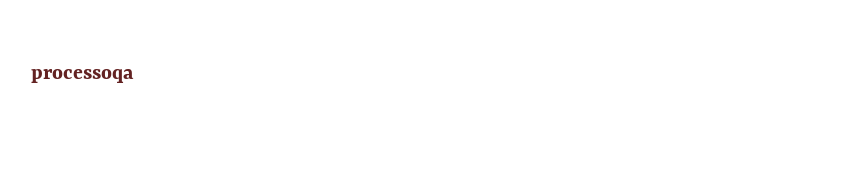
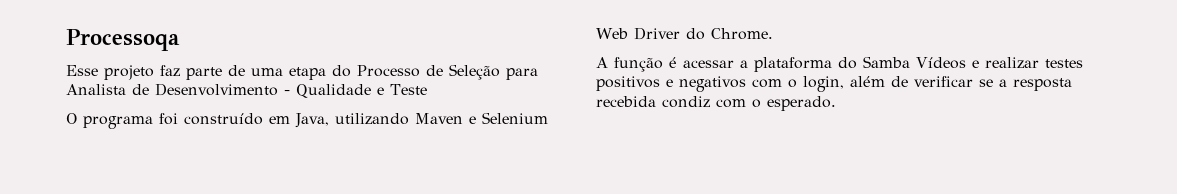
[31,69,134,83] processoqa -> [66,29,180,51] [66,64,538,80] [66,83,427,98] [66,112,548,129] [596,27,773,40] [596,56,1083,72] [596,76,1072,92] [596,96,836,111] Processoqa // Esse projeto faz parte de uma etapa do Processo de Seleção para Analista de Desenvolvimento - Qualidade e Teste // O programa foi construído em Java, utilizando Maven e Selenium Web Driver do Chrome. // A função é acessar a plataforma do Samba Vídeos e realizar testes positivos e negativos com o login, além de verificar se a resposta recebida condiz com o esperado.

